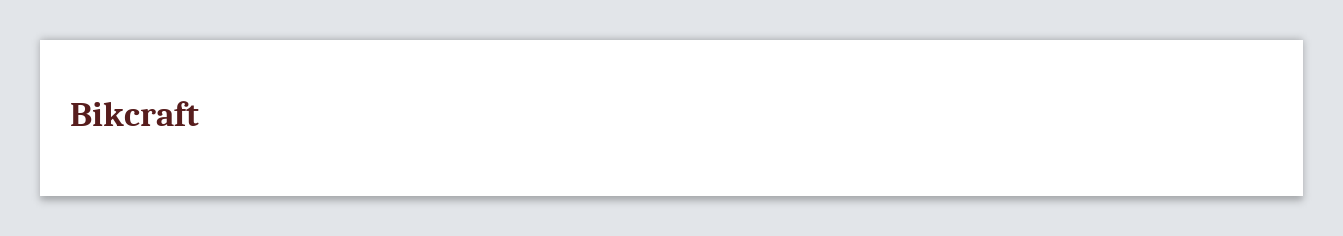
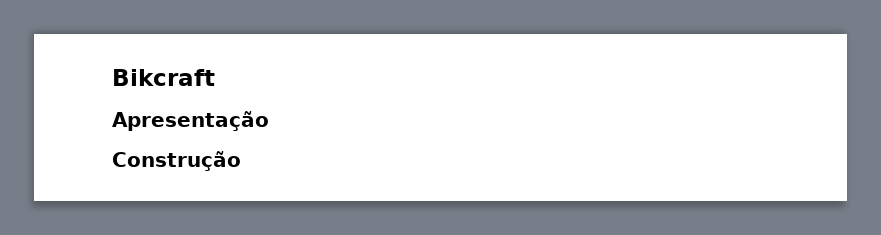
(199, 113) none -> [112,111,269,131] [112,151,241,171] // Apresentação // Construção

